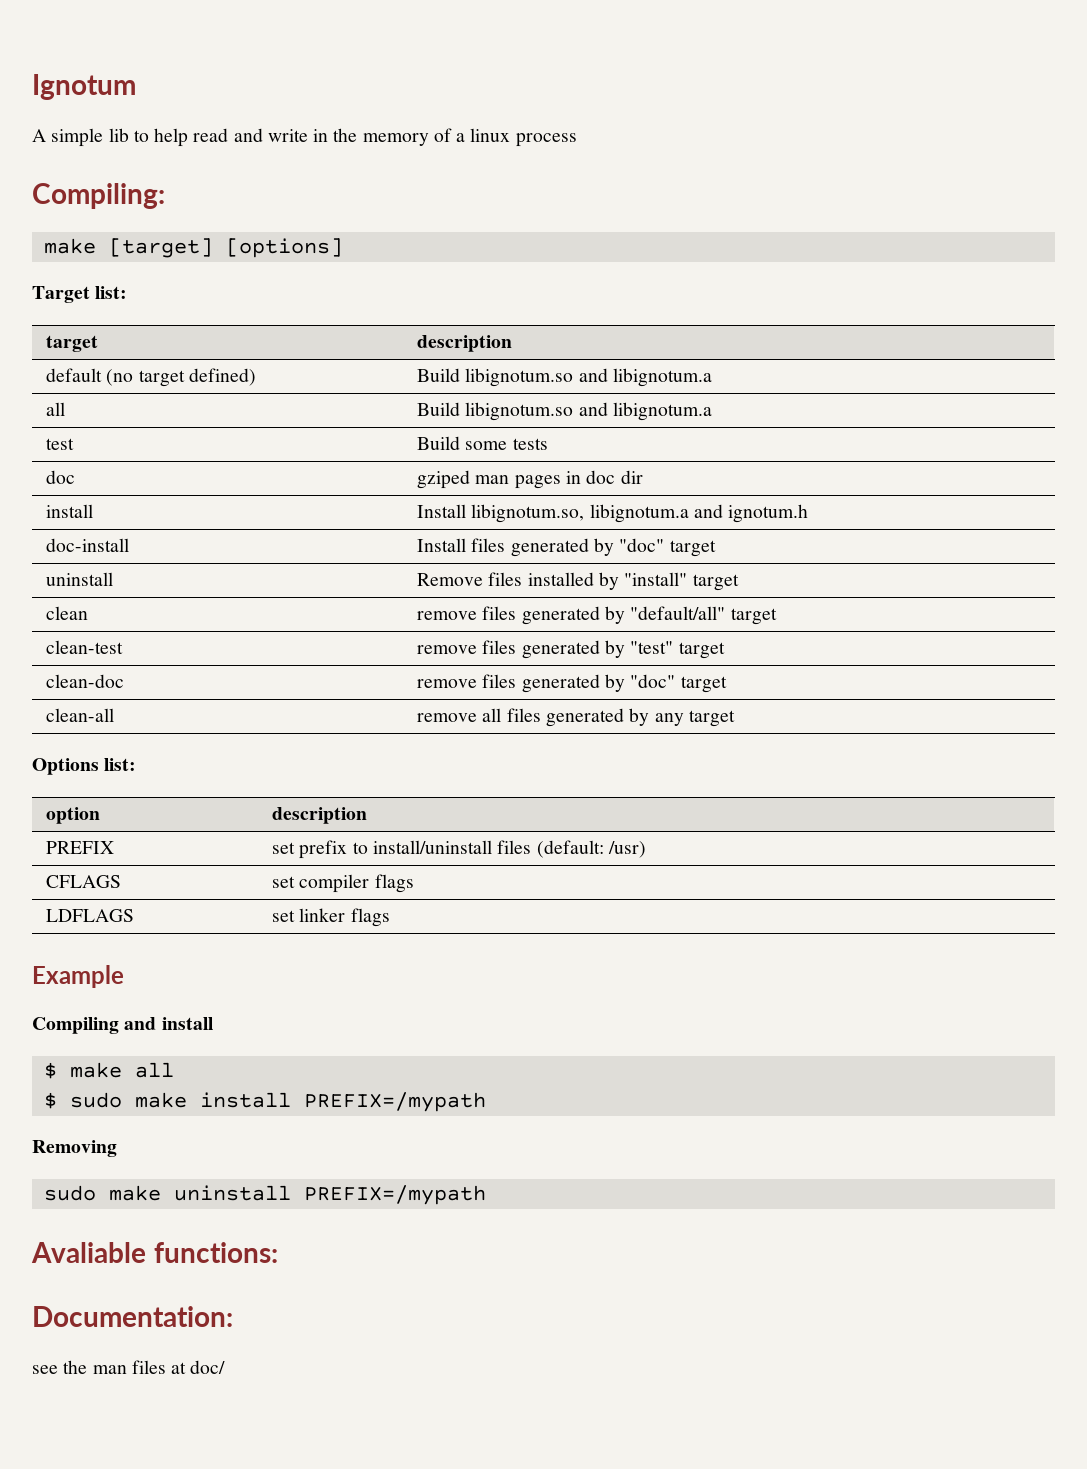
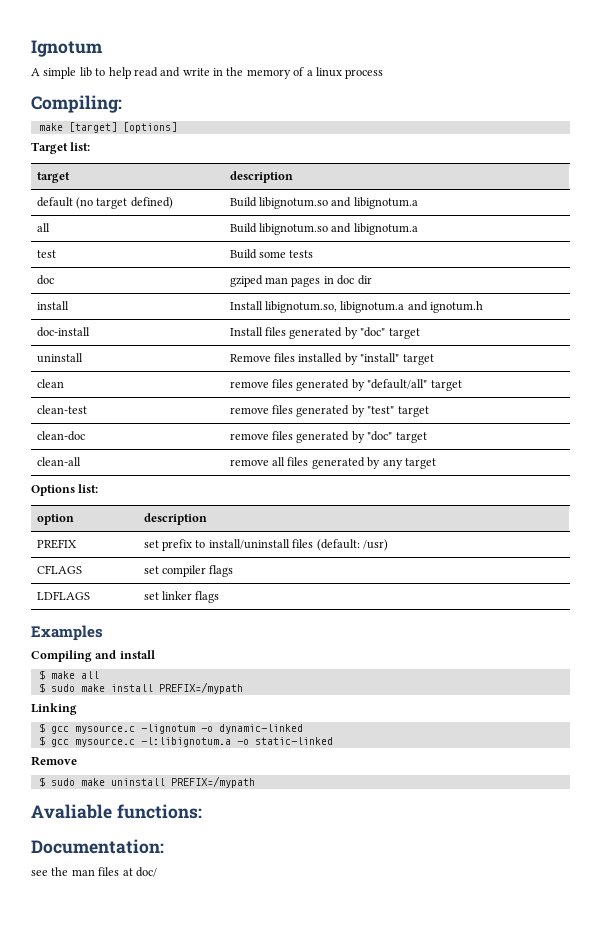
[32,965,124,988] Example -> [31,625,103,641] Examples
[32,1140,117,1157] Removing // -> [31,703,77,715] [38,723,303,734] [38,736,333,747] [31,756,77,766] [38,777,45,787] Linking // $ gcc mysource.c -lignotum -o dynamic-linked // $ gcc mysource.c -l:libignotum.a -o static-linked // Remove // $

